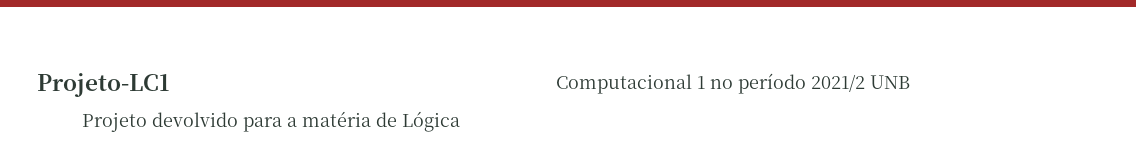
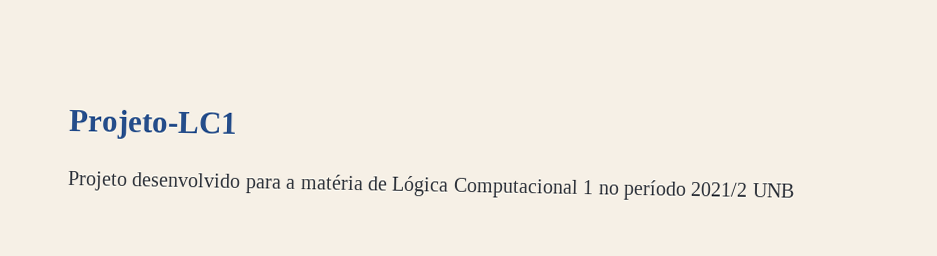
[152,112,239,127] devolvido -> [131,172,242,188] desenvolvido

